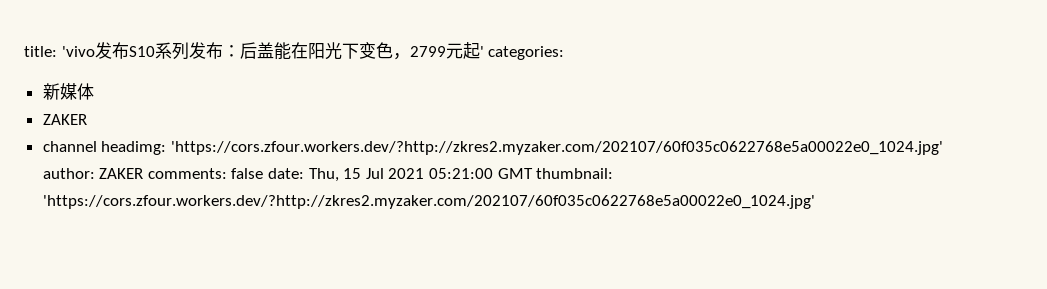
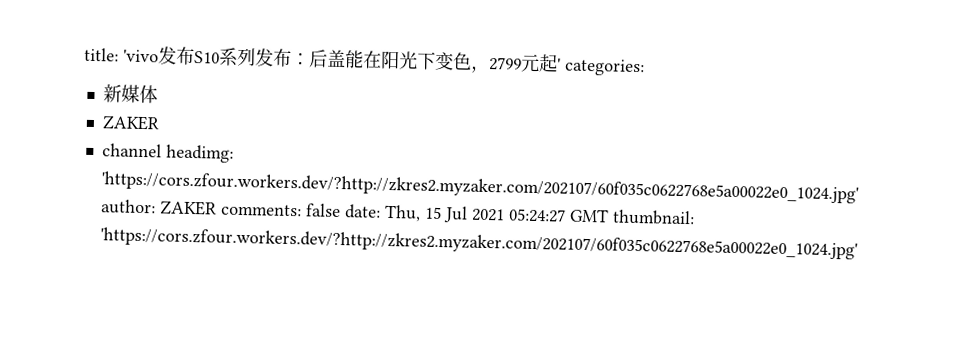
[429,168,494,179] 05:21:00 -> [507,208,566,223] 05:24:27

